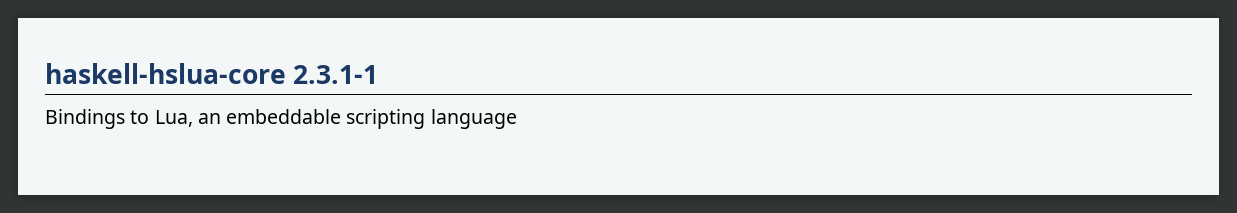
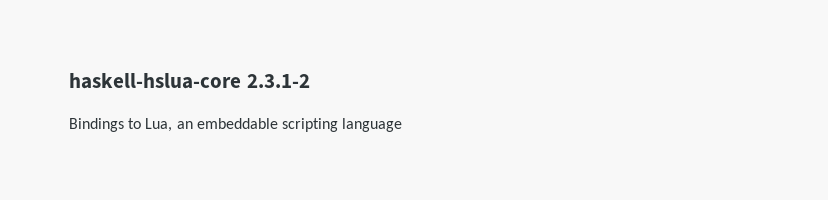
[293,65,379,84] 2.3.1-1 -> [246,74,310,88] 2.3.1-2

